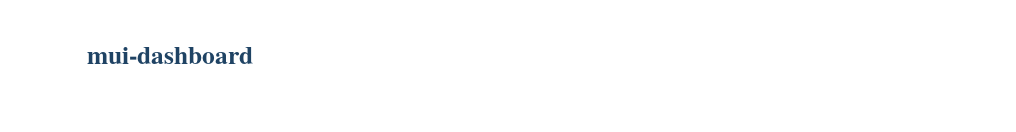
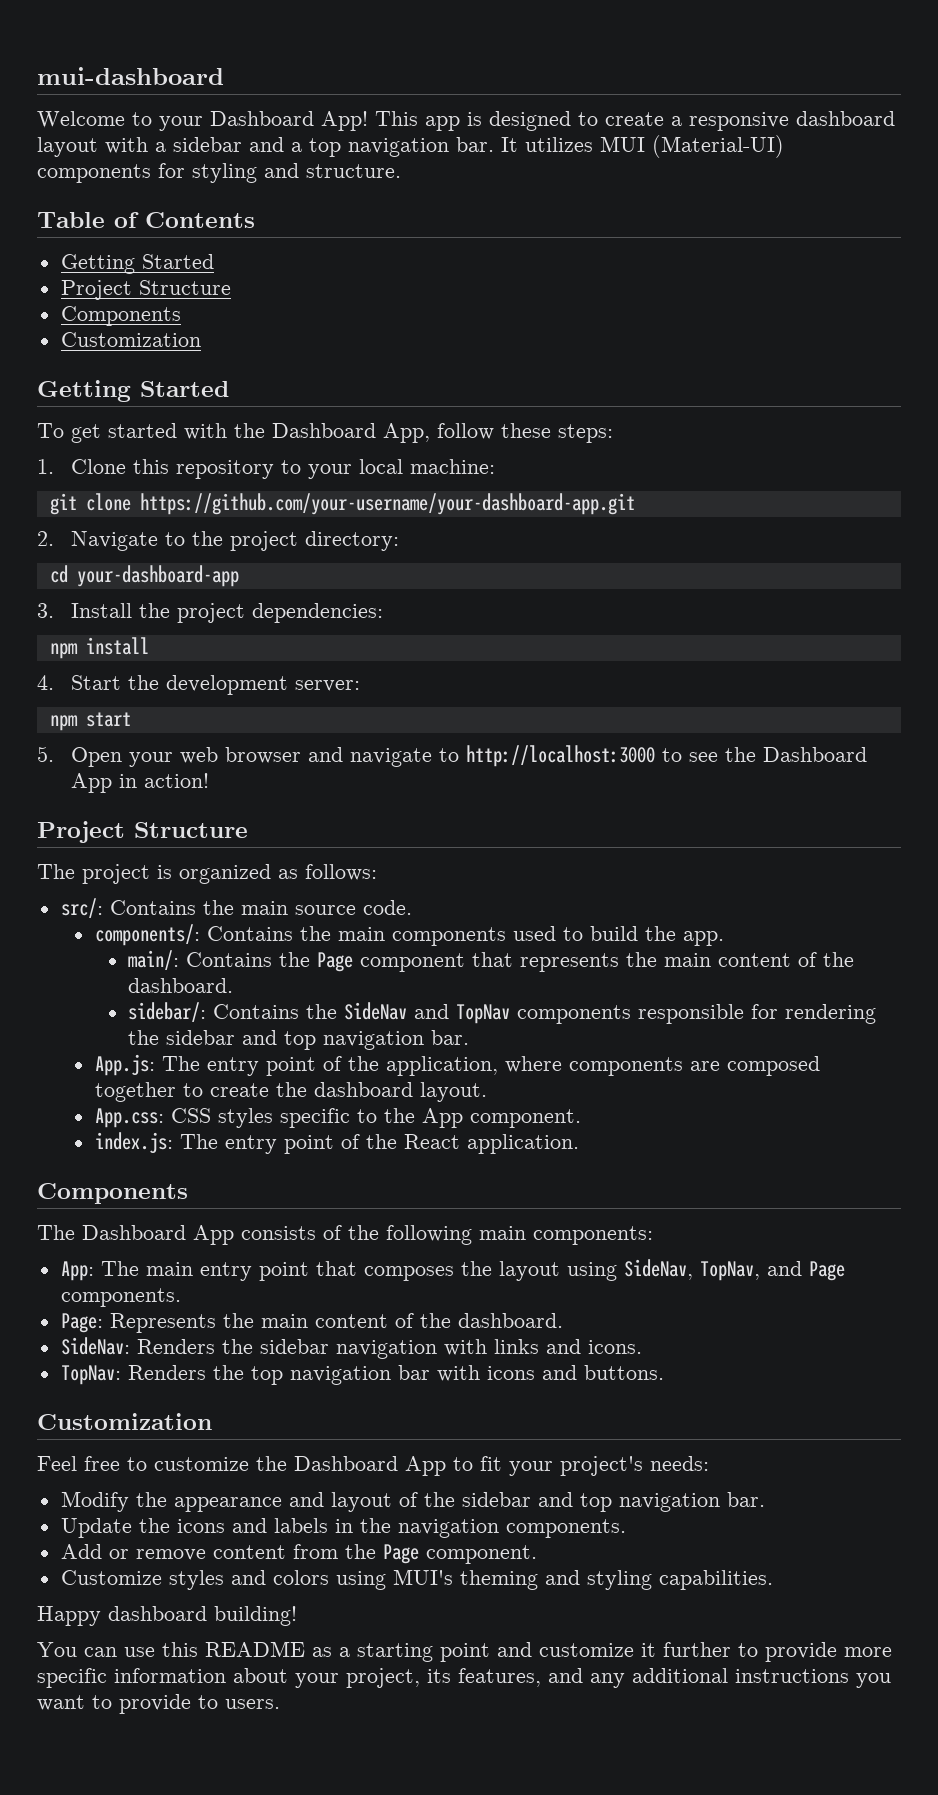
(253, 55) none -> [37,111,895,131] [37,135,784,158] [37,163,401,183] [37,212,255,228] [60,254,214,274] [60,280,231,300] [60,306,181,326] [60,332,201,347] [37,380,229,402] [37,423,613,443] [37,459,495,479] [49,493,635,515] [37,531,399,551] [49,565,239,587] [37,603,383,623] [49,637,149,659] [37,675,360,695] [49,712,131,731] [37,745,867,767] [70,773,209,793] [37,821,248,843] [37,864,377,884] [60,898,412,918] [94,924,724,946] [128,950,855,972] [128,978,234,993] [128,1002,877,1024] [128,1030,470,1050] [94,1054,820,1076] [94,1082,487,1102] [94,1108,581,1128] [94,1132,579,1154] [37,1183,188,1204] [37,1225,653,1245] [60,1259,845,1281] [60,1288,181,1307] [60,1313,563,1333] [60,1337,642,1359] [60,1365,664,1385] [37,1413,212,1430] [37,1456,709,1476] [60,1491,765,1512] [60,1518,626,1538] [60,1544,537,1564] [60,1569,773,1590] [37,1606,297,1626] [37,1641,892,1662] [37,1668,891,1688] [37,1694,280,1714] // Welcome to your Dashboard App! This app is designed to create a responsive dashboard layout with a sidebar and a top navigation bar. It utilizes MUI (Material-UI) components for styling and structure. // Table of Contents // Getting Started // Project Structure // Components // Customization // Getting Started // To get started with the Dashboard App, follow these steps: // 1. Clone this repository to your local machine: // git clone https://github.com/your-username/your-dashboard-app.git // 2. Navigate to the project directory: // cd your-dashboard-app // 3. Install the project dependencies: // npm install // 4. Start the development server: // npm start // 5. Open your web browser and navigate to http://localhost:3000 to see the Dashboard App in action! // Project Structure // The project is organized as follows: // src/: Contains the main source code. // components/: Contains the main components used to build the app. // main/: Contains the Page component that represents the main content of the dashboard. // sidebar/: Contains the SideNav and TopNav components responsible for rendering the sidebar and top navigation bar. // App.js: The entry point of the application, where components are composed together to create the dashboard layout. // App.css: CSS styles specific to the App component. // index.js: The entry point of the React application. // Components // The Dashboard App consists of the following main components: // App: The main entry point that composes the layout using SideNav, TopNav, and Page components. // Page: Represents the main content of the dashboard. // SideNav: Renders the sidebar navigation with links and icons. // TopNav: Renders the top navigation bar with icons and buttons. // Customization // Feel free to customize the Dashboard App to fit your project's needs: // Modify the appearance and layout of the sidebar and top navigation bar. // Update the icons and labels in the navigation components. // Add or remove content from the Page component. // Customize styles and colors using MUI's theming and styling capabilities. // Happy dashboard building! // You can use this README as a starting point and customize it further to provide more specific information about your project, its features, and any additional instructions you want to provide to users.

